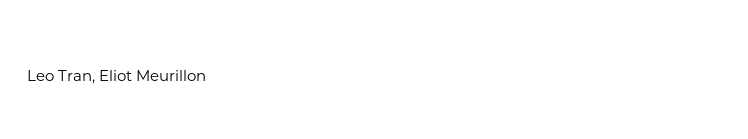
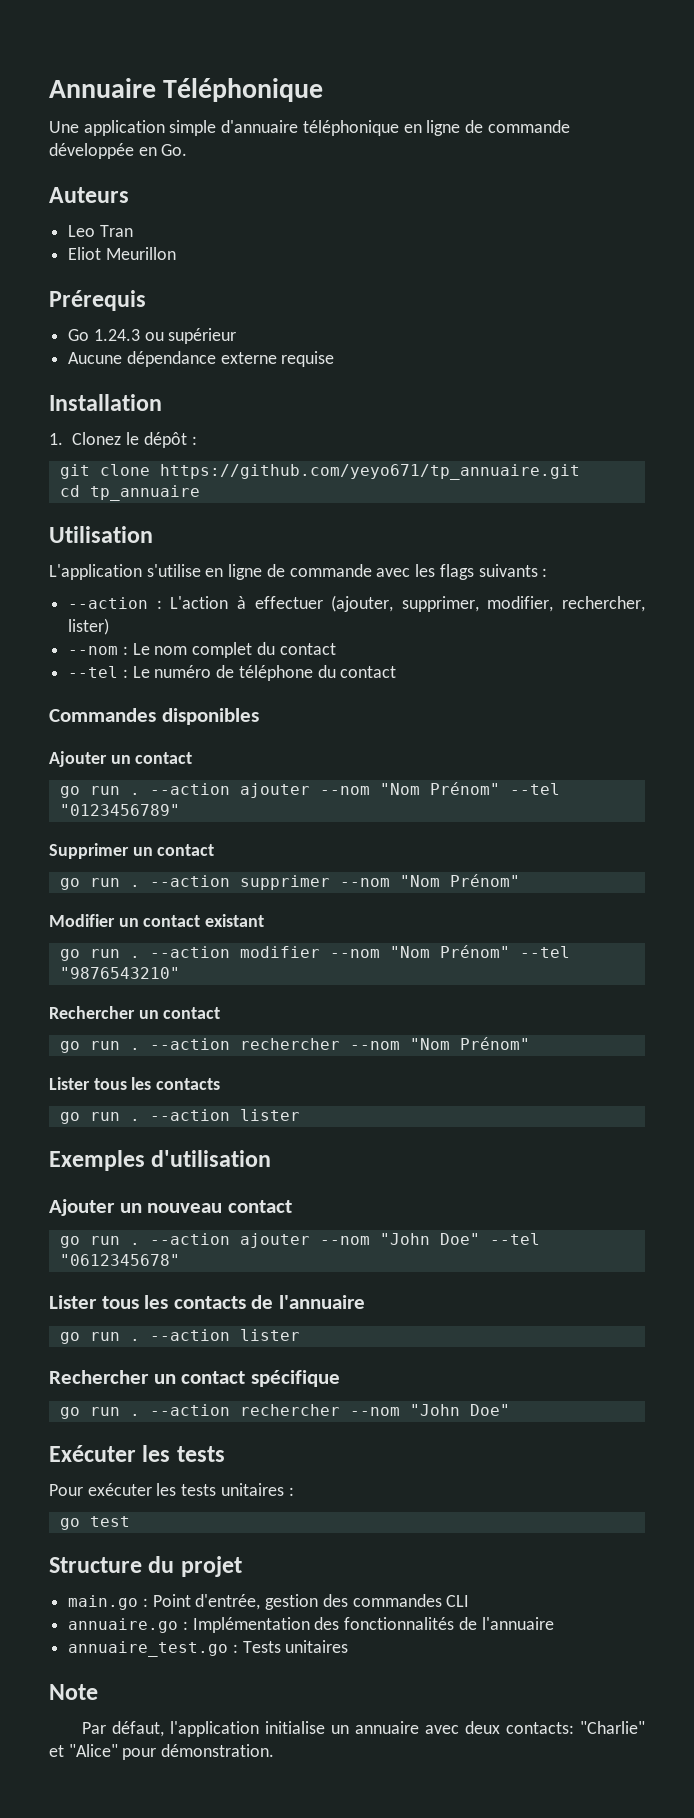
[27,70,207,84] Leo Tran, Eliot Meurillon -> [49,78,324,102] [49,120,570,136] [49,143,188,159] [49,187,129,203] [68,225,133,237] [68,247,176,260] [49,290,146,311] [68,328,237,344] [68,351,335,367] [49,394,162,411] [49,432,197,448] [59,464,580,480] [59,485,200,501] [49,526,153,543] [49,564,548,580] [68,595,645,612] [68,618,110,635] [68,642,336,658] [68,665,397,681] [49,708,259,725] [49,751,193,767] [59,782,560,798] [59,804,180,816] [49,843,215,859] [59,874,520,890] [49,914,265,927] [59,945,570,961] [59,967,180,979] [49,1006,221,1019] [59,1037,530,1053] [49,1077,221,1090] [59,1109,300,1124] [49,1150,272,1171] [49,1199,292,1216] [59,1233,540,1248] [59,1254,180,1266] [49,1295,365,1309] [59,1329,300,1344] [49,1370,340,1387] [59,1404,510,1419] [49,1445,225,1462] [49,1483,294,1496] [59,1516,130,1530] [49,1556,242,1577] [68,1594,470,1610] [68,1617,554,1633] [68,1640,349,1657] [49,1684,98,1700] [82,1721,645,1737] [49,1744,275,1760] Annuaire Téléphonique // Une application simple d'annuaire téléphonique en ligne de commande développée en Go. // Auteurs // Leo Tran // Eliot Meurillon // Prérequis // Go 1.24.3 ou supérieur // Aucune dépendance externe requise // Installation // 1. Clonez le dépôt : // git clone https://github.com/yeyo671/tp_annuaire.git // cd tp_annuaire // Utilisation // L'application s'utilise en ligne de commande avec les flags suivants : // --action : L'action à effectuer (ajouter, supprimer, modifier, rechercher, lister) // --nom : Le nom complet du contact // --tel : Le numéro de téléphone du contact // Commandes disponibles // Ajouter un contact // go run . --action ajouter --nom "Nom Prénom" --tel "0123456789" // Supprimer un contact // go run . --action supprimer --nom "Nom Prénom" // Modifier un contact existant // go run . --action modifier --nom "Nom Prénom" --tel "9876543210" // Rechercher un contact // go run . --action rechercher --nom "Nom Prénom" // Lister tous les contacts // go run . --action lister // Exemples d'utilisation // Ajouter un nouveau contact // go run . --action ajouter --nom "John Doe" --tel "0612345678" // Lister tous les contacts de l'annuaire // go run . --action lister // Rechercher un contact spécifique // go run . --action rechercher --nom "John Doe" // Exécuter les tests // Pour exécuter les tests unitaires : // go test // Structure du projet // main.go : Point d'entrée, gestion des commandes CLI // annuaire.go : Implémentation des fonctionnalités de l'annuaire // annuaire_test.go : Tests unitaires // Note // Par défaut, l'application initialise un annuaire avec deux contacts: "Charlie" et "Alice" pour démonstration.

